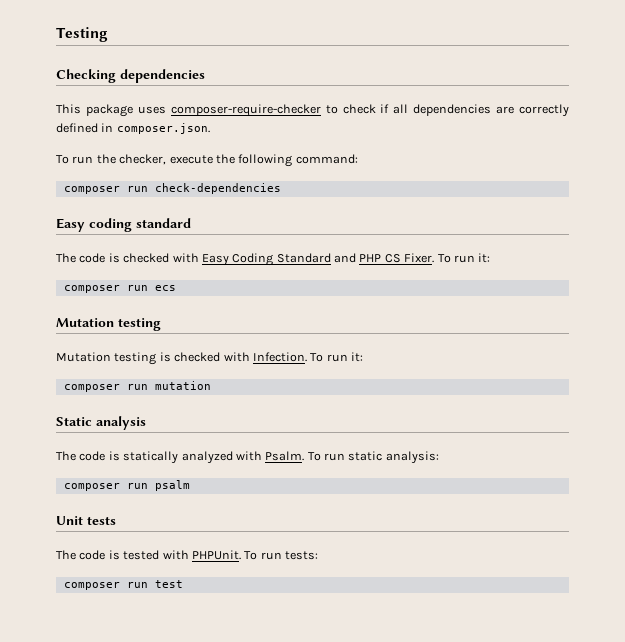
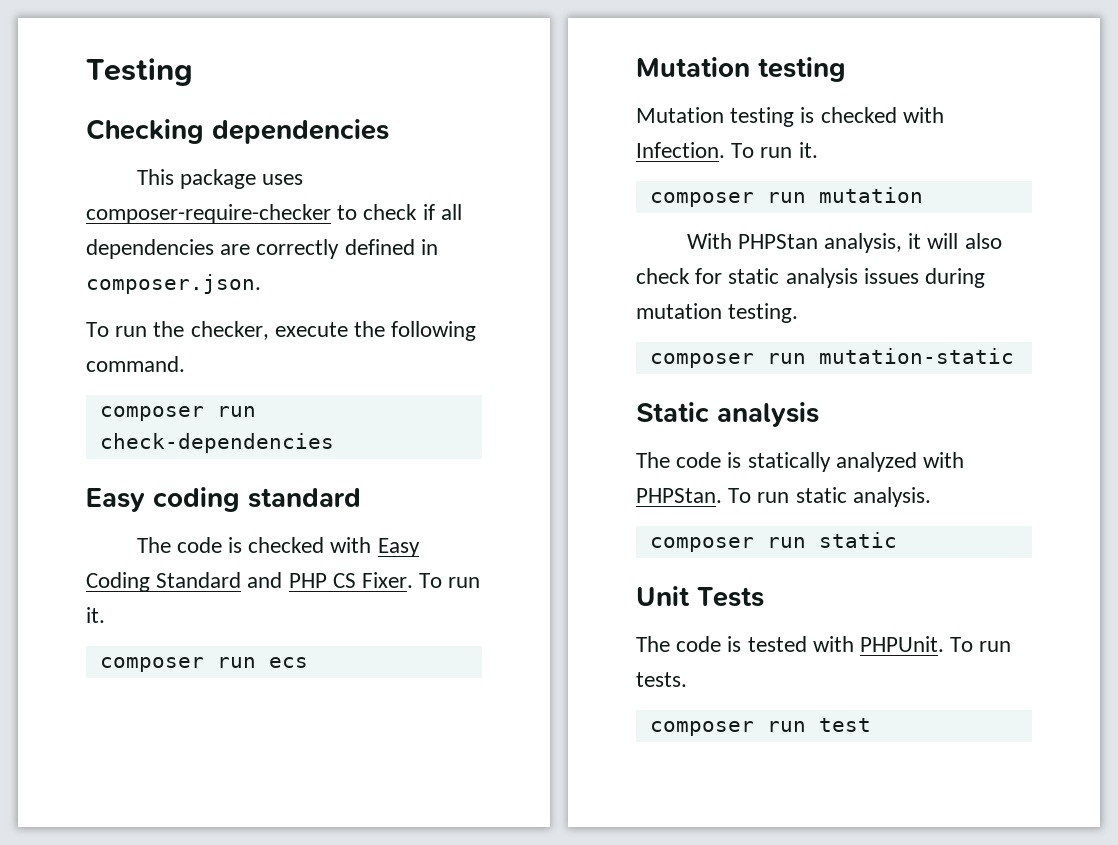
[295,154,358,164] command: -> [86,356,185,372] command.
[478,253,491,263] it: -> [86,607,105,623] it.
[351,352,363,362] it: -> [798,142,818,158] it.
(211, 385) none -> [686,233,1002,253] [636,268,986,288] [636,303,799,323] [649,348,1014,368] // With PHPStan analysis, it will also check for static analysis issues during mutation testing. // composer run mutation-static
[265,451,305,461] Psalm. -> [636,488,722,503] PHPStan.
[385,451,439,464] [63,480,190,491] analysis: // composer run psalm -> [852,487,931,507] [649,532,897,552] analysis. // composer run static
[87,516,116,525] tests -> [697,587,764,607] Tests
[285,551,318,560] tests: -> [636,672,687,687] tests.

